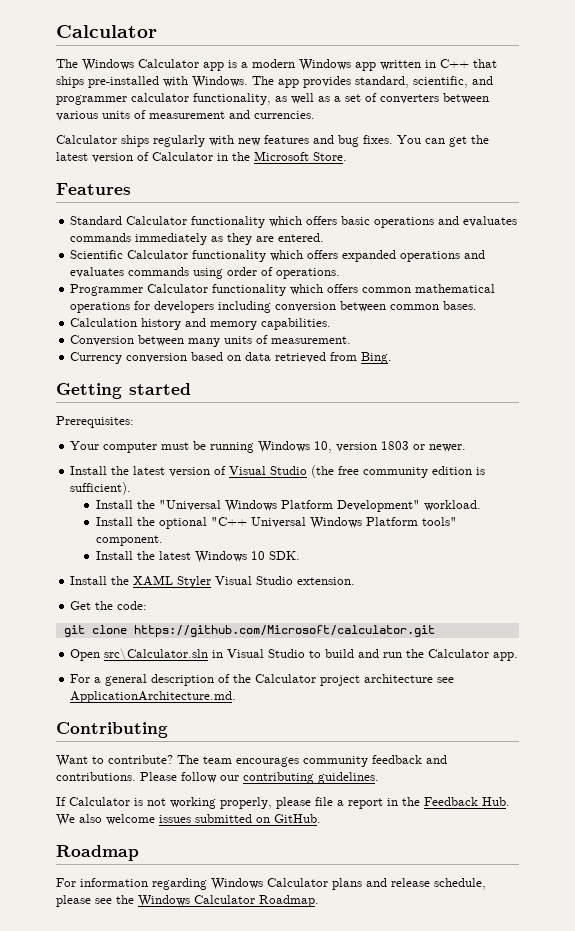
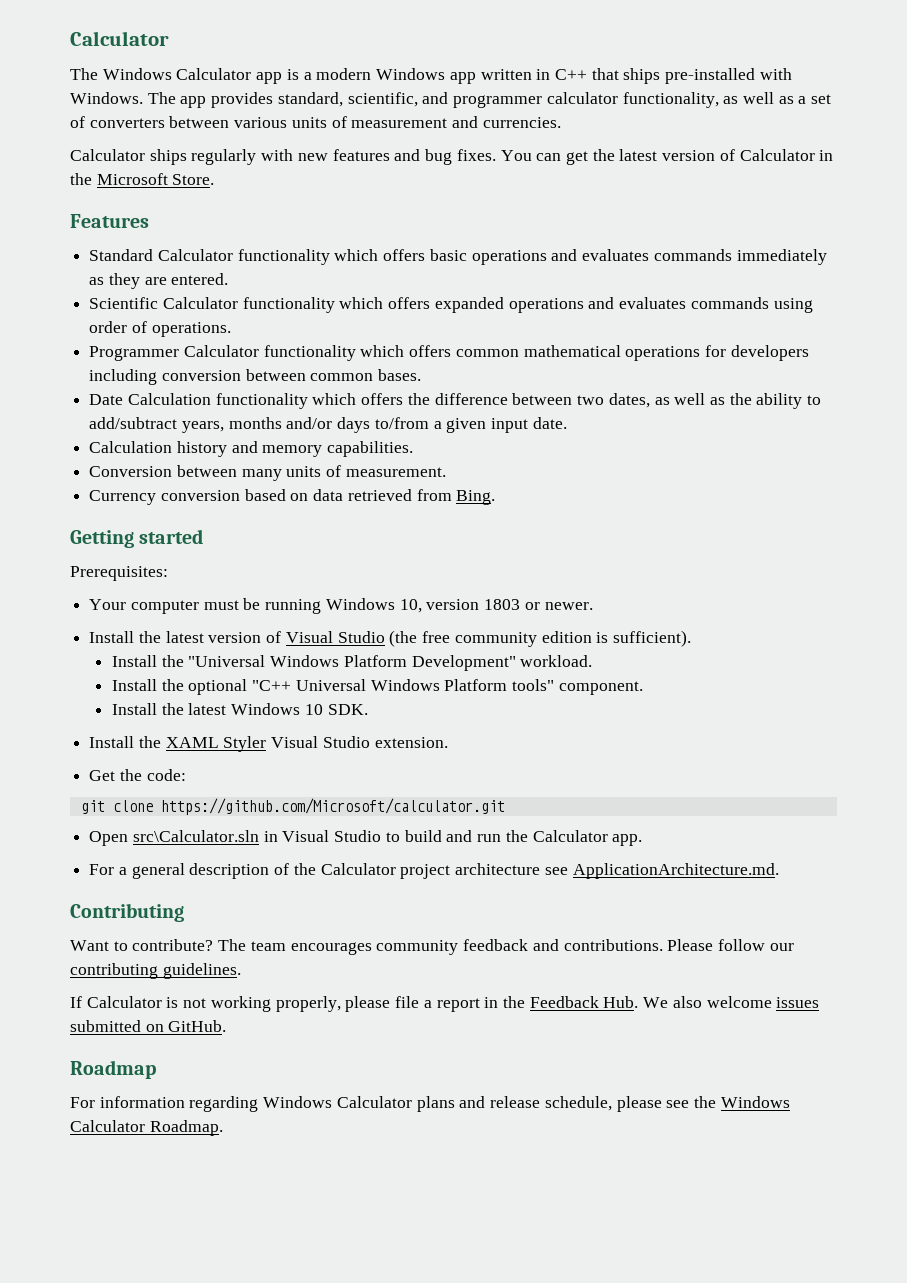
(478, 305) none -> [89,393,822,409] [89,417,567,433] // Date Calculation functionality which offers the difference between two dates, as well as the ability to add/subtract years, months and/or days to/from a given input date.

